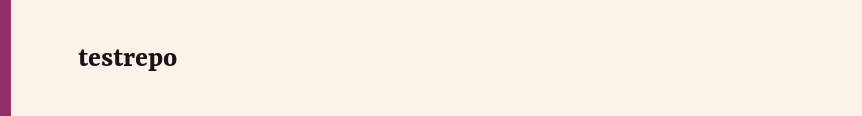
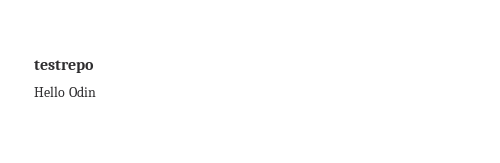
(177, 60) none -> [34,86,96,97] // Hello Odin

